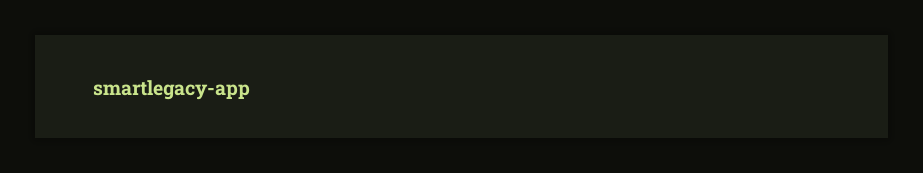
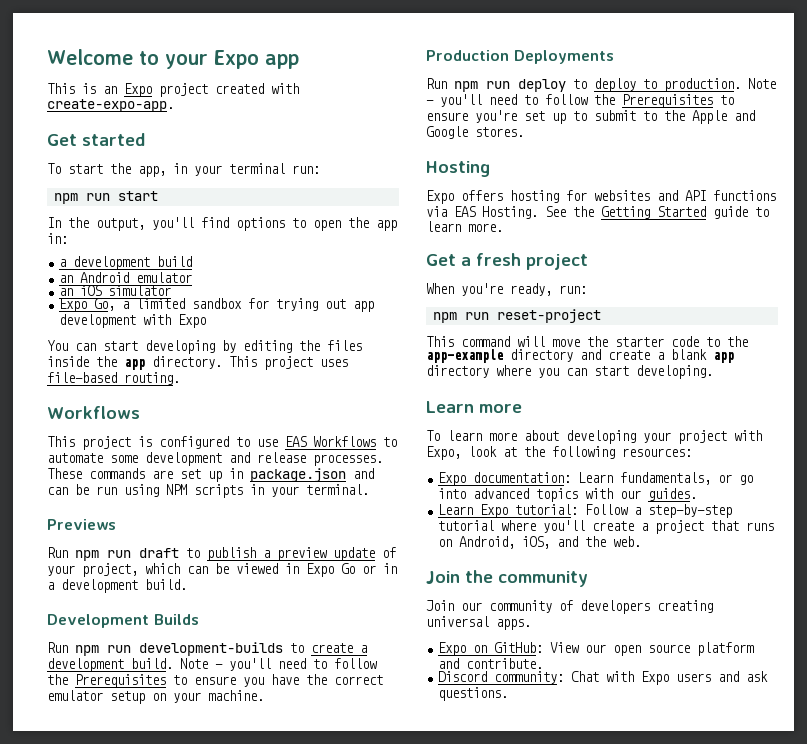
[93,80,250,100] smartlegacy-app -> [47,49,299,69] [47,83,299,97] [47,99,174,112] [47,133,145,146] [47,163,320,177] [53,191,158,204] [47,217,397,231] [47,233,68,244] [59,256,193,270] [59,272,193,283] [59,285,172,296] [59,298,375,312] [59,314,207,328] [47,340,362,354] [47,356,348,370] [47,372,180,385] [47,406,140,419] [47,436,397,450] [47,452,383,466] [47,468,374,482] [47,484,369,498] [47,519,116,530] [47,547,396,561] [47,563,397,577] [47,579,187,593] [47,614,199,628] [47,642,367,656] [47,658,377,672] [47,674,383,688] [47,690,264,704] [426,50,614,64] [426,78,776,92] [426,94,734,108] [426,110,755,124] [426,126,524,139] [426,161,490,177] [426,190,776,204] [426,206,769,219] [426,221,503,232] [426,253,588,270] [426,283,587,296] [432,309,601,323] [426,336,748,347] [426,349,734,363] [426,365,713,379] [426,401,522,413] [426,430,762,444] [426,446,692,460] [438,472,754,486] [438,488,698,502] [438,504,733,518] [438,520,775,534] [438,536,642,549] [426,570,588,587] [426,600,713,614] [426,616,531,630] [438,642,755,656] [438,658,544,669] [438,671,769,685] [438,687,509,701] Welcome to your Expo app // This is an Expo project created with create-expo-app. // Get started // To start the app, in your terminal run: // npm run start // In the output, you'll find options to open the app in: // a development build // an Android emulator // an iOS simulator // Expo Go, a limited sandbox for trying out app development with Expo // You can start developing by editing the files inside the app directory. This project uses file-based routing. // Workflows // This project is configured to use EAS Workflows to automate some development and release processes. These commands are set up in package.json and can be run using NPM scripts in your terminal. // Previews // Run npm run draft to publish a preview update of your project, which can be viewed in Expo Go or in a development build. // Development Builds // Run npm run development-builds to create a development build. Note - you'll need to follow the Prerequisites to ensure you have the correct emulator setup on your machine. // Production Deployments // Run npm run deploy to deploy to production. Note - you'll need to follow the Prerequisites to ensure you're set up to submit to the Apple and Google stores. // Hosting // Expo offers hosting for websites and API functions via EAS Hosting. See the Getting Started guide to learn more. // Get a fresh project // When you're ready, run: // npm run reset-project // This command will move the starter code to the app-example directory and create a blank app directory where you can start developing. // Learn more // To learn more about developing your project with Expo, look at the following resources: // Expo documentation: Learn fundamentals, or go into advanced topics with our guides. // Learn Expo tutorial: Follow a step-by-step tutorial where you'll create a project that runs on Android, iOS, and the web. // Join the community // Join our community of developers creating universal apps. // Expo on GitHub: View our open source platform and contribute. // Discord community: Chat with Expo users and ask questions.

